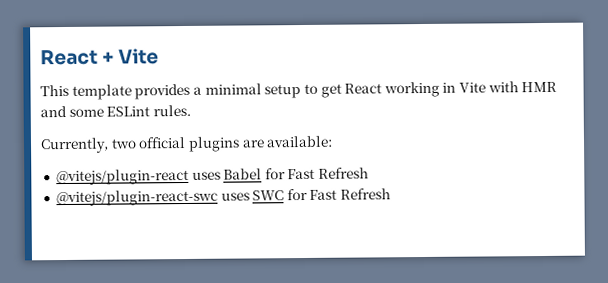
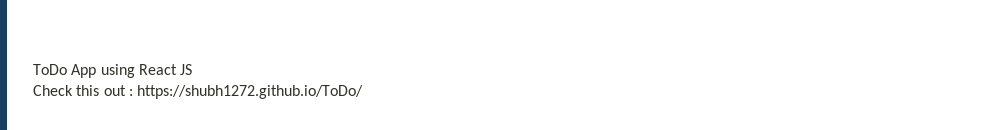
[40,48,160,66] [40,81,558,100] [40,104,191,118] [40,135,334,154] [55,167,370,186] [55,188,392,207] React + Vite // This template provides a minimal setup to get React working in Vite with HMR and some ESLint rules. // Currently, two official plugins are available: // @vitejs/plugin-react uses Babel for Fast Refresh // @vitejs/plugin-react-swc uses SWC for Fast Refresh -> [33,64,193,78] [33,85,364,99] ToDo App using React JS // Check this out : https://shubh1272.github.io/ToDo/

